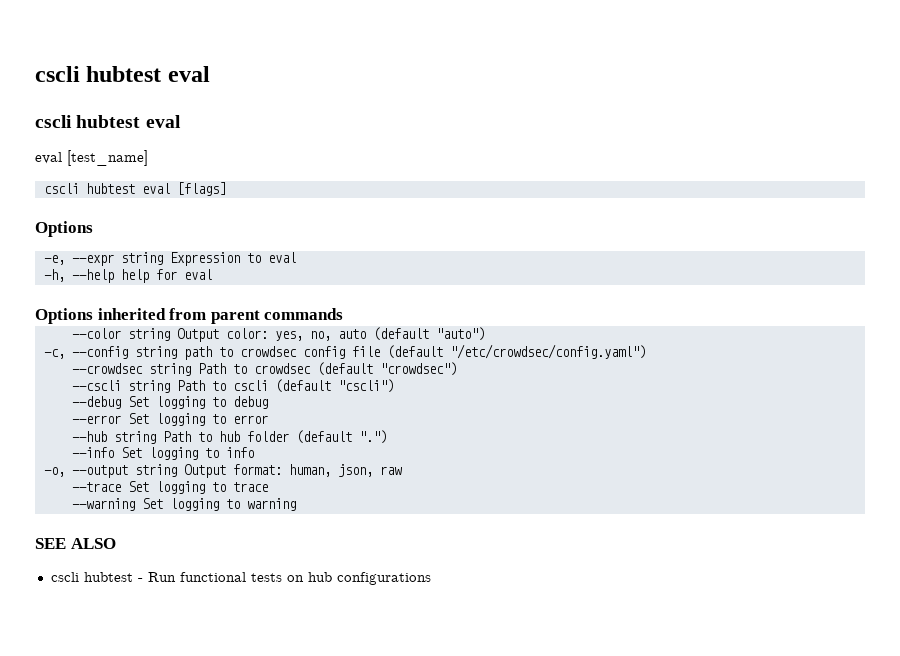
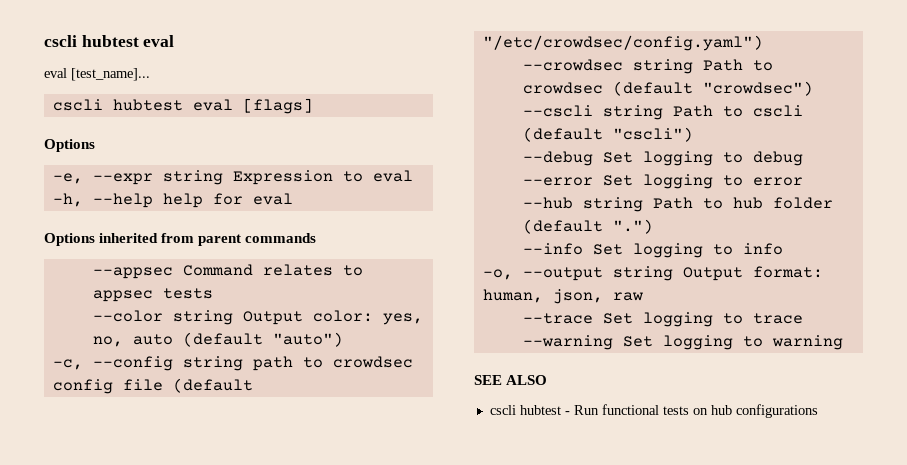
[35,66,210,82] [35,115,181,128] [35,150,148,166] cscli hubtest eval // cscli hubtest eval // eval [test_name] -> [44,35,175,47] [44,68,150,81] cscli hubtest eval // eval [test_name]...
(344, 314) none -> [92,264,363,279] [92,288,213,302] // --appsec Command relates to appsec tests

